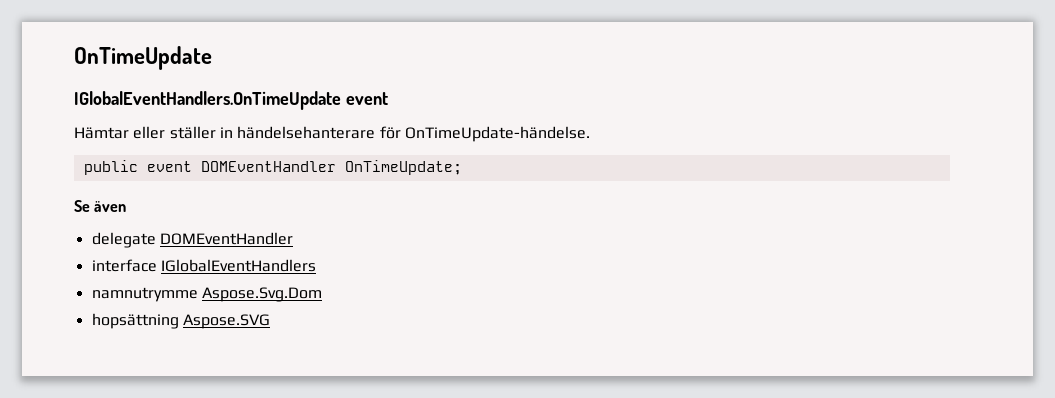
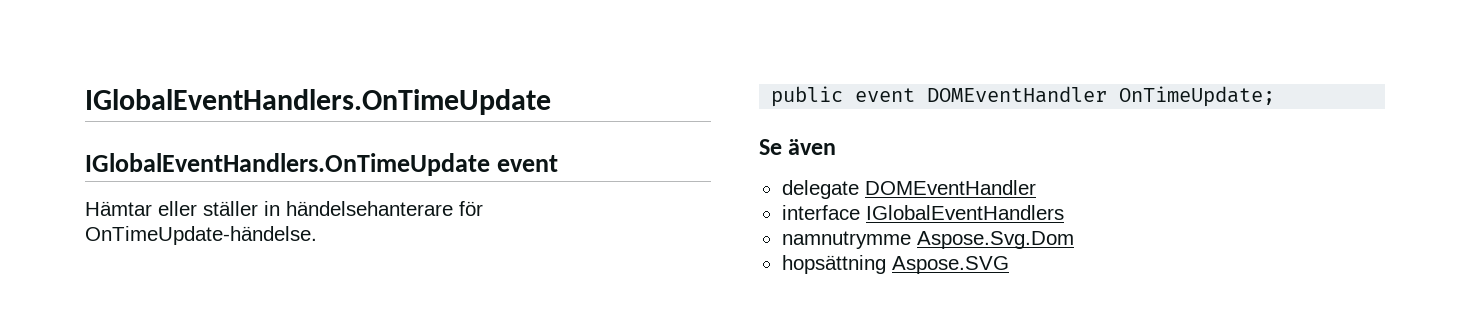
[74,46,212,70] OnTimeUpdate -> [85,89,551,115] IGlobalEventHandlers.OnTimeUpdate

